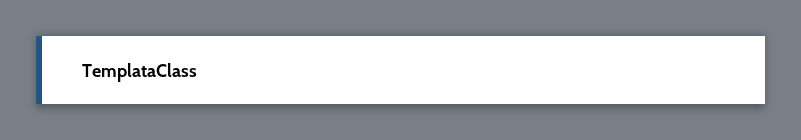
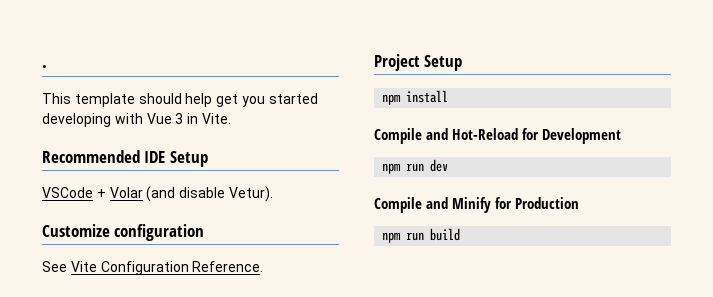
[82,63,197,82] TemplataClass -> [42,65,47,68] [42,93,318,107] [42,113,231,127] [42,150,208,167] [42,186,273,202] [42,224,205,241] [42,261,264,275] [374,54,463,71] [382,90,449,105] [374,128,622,144] [382,159,449,174] [374,197,580,213] [382,228,461,243] . // This template should help get you started developing with Vue 3 in Vite. // Recommended IDE Setup // VSCode + Volar (and disable Vetur). // Customize configuration // See Vite Configuration Reference. // Project Setup // npm install // Compile and Hot-Reload for Development // npm run dev // Compile and Minify for Production // npm run build

